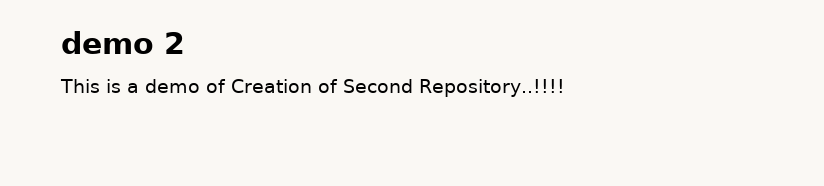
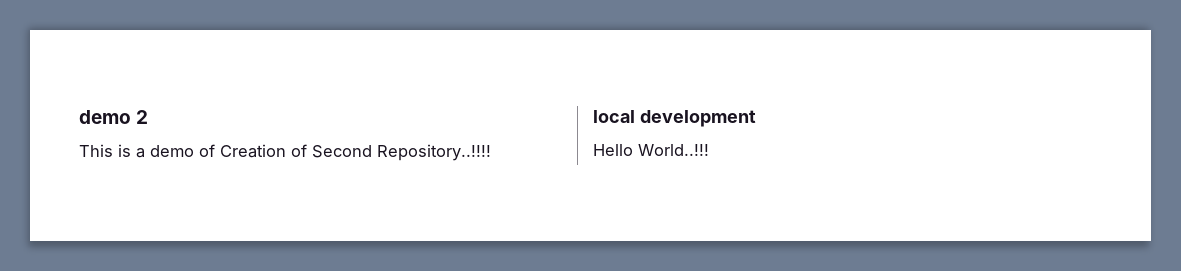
(565, 88) none -> [593,110,756,127] [593,144,709,156] // local development // Hello World..!!!

